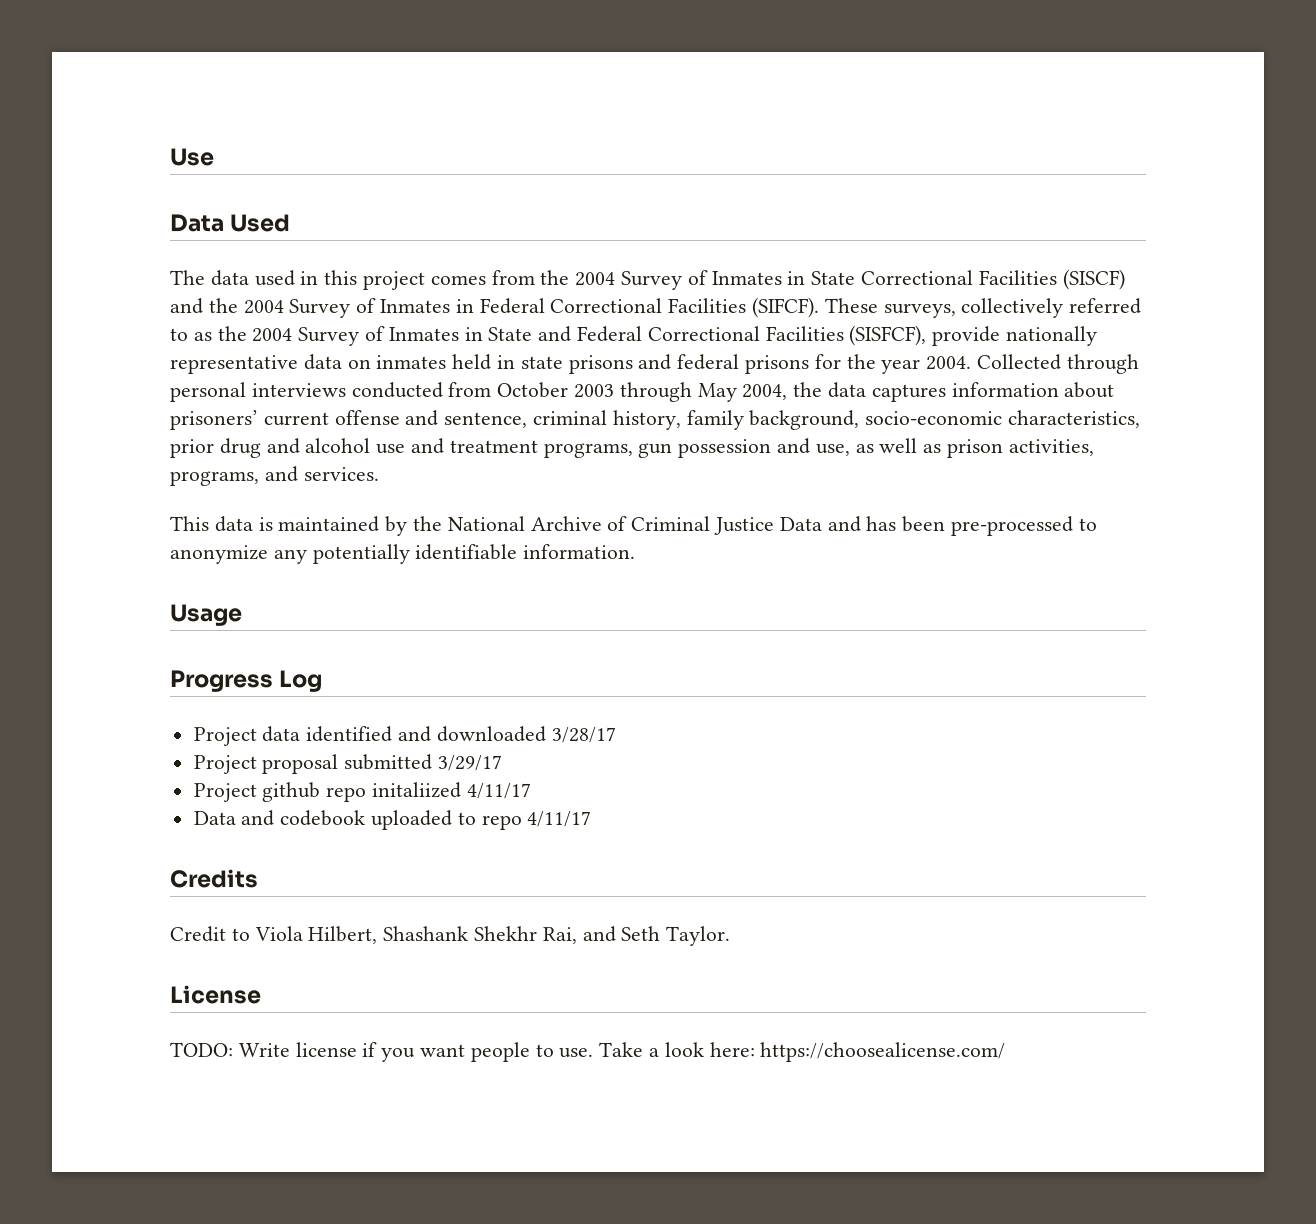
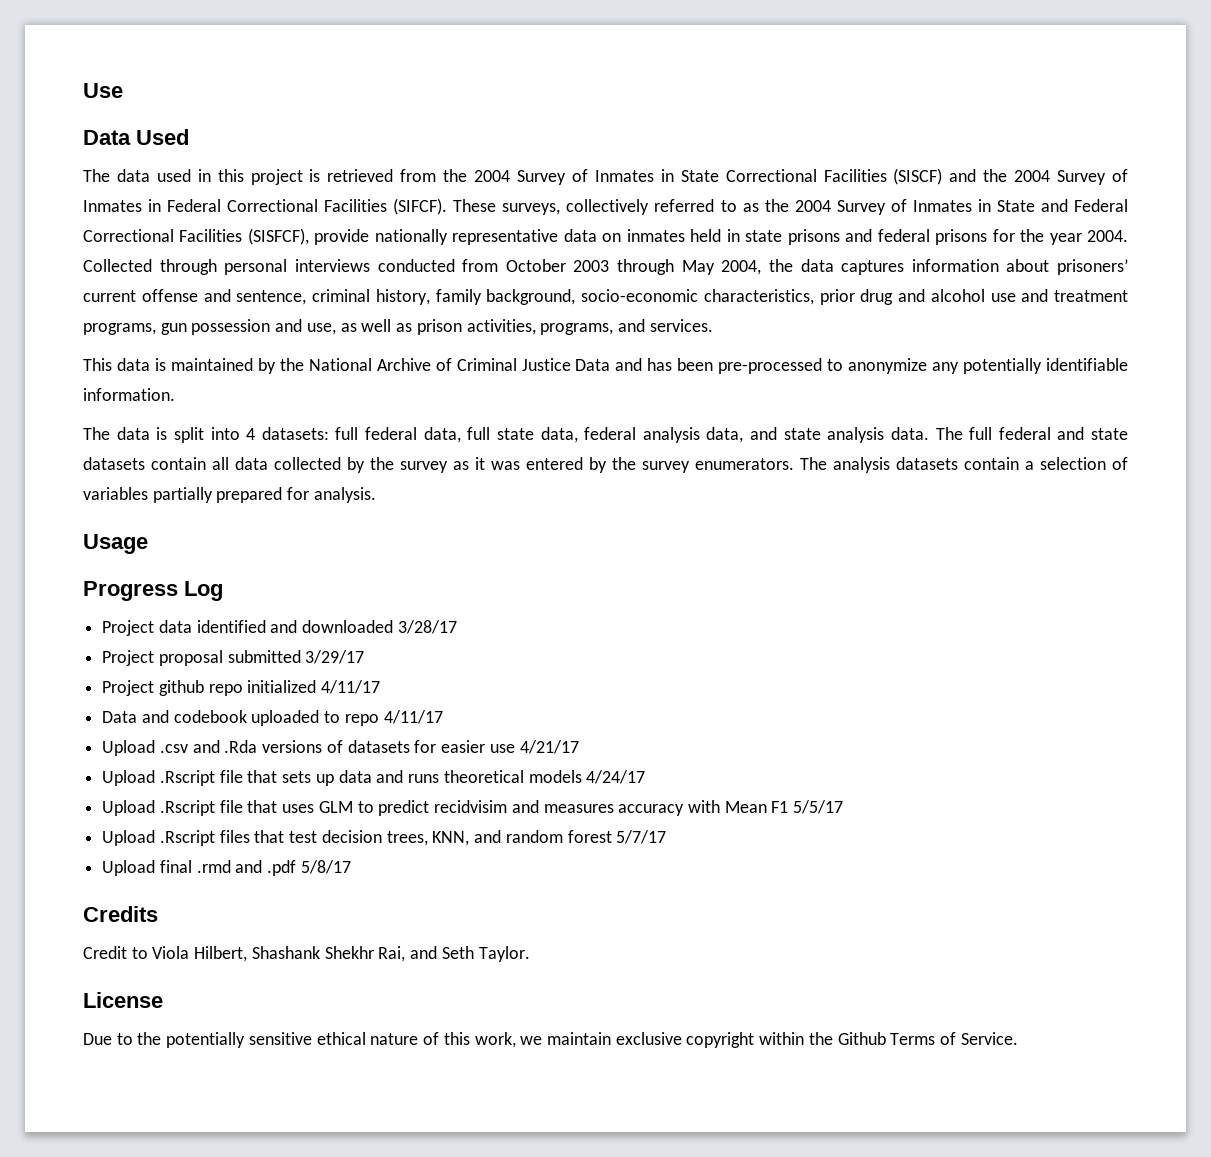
[430,275,486,285] comes -> [309,169,394,182] is retrieved
(636, 551) none -> [83,427,1128,443] [83,457,1128,473] [83,487,376,503] // The data is split into 4 datasets: full federal data, full state data, federal analysis data, and state analysis data. The full federal and state datasets contain all data collected by the survey as it was entered by the survey enumerators. The analysis datasets contain a selection of variables partially prepared for analysis.
[372,782,462,798] initaliized -> [247,680,317,693] initialized
(592, 819) none -> [102,740,579,756] [102,770,646,786] [102,800,844,816] [102,830,667,846] [102,860,351,876] // Upload .csv and .Rda versions of datasets for easier use 4/21/17 // Upload .Rscript file that sets up data and runs theoretical models 4/24/17 // Upload .Rscript file that uses GLM to predict recidvisim and measures accuracy with Mean F1 5/5/17 // Upload .Rscript files that test decision trees, KNN, and random forest 5/7/17 // Upload final .rmd and .pdf 5/8/17
[170,1042,1006,1062] TODO: Write license if you want people to use. Take a look here: https://choosealicense.com/ -> [83,1032,1018,1048] Due to the potentially sensitive ethical nature of this work, we maintain exclusive copyright within the Github Terms of Service.

